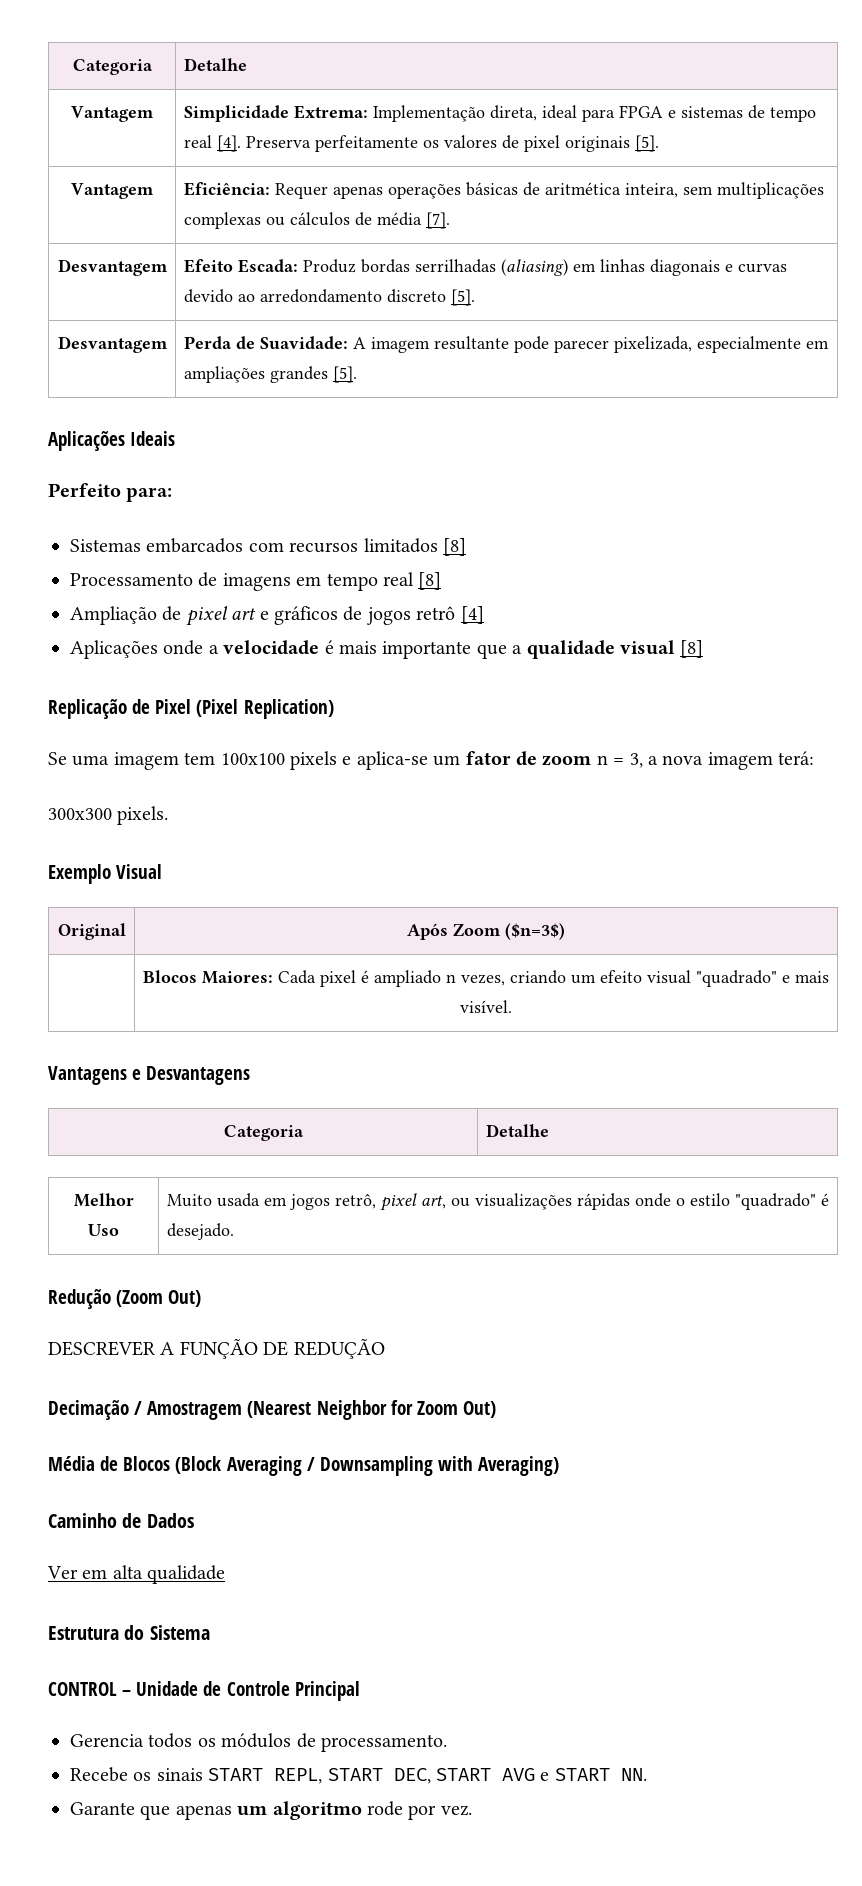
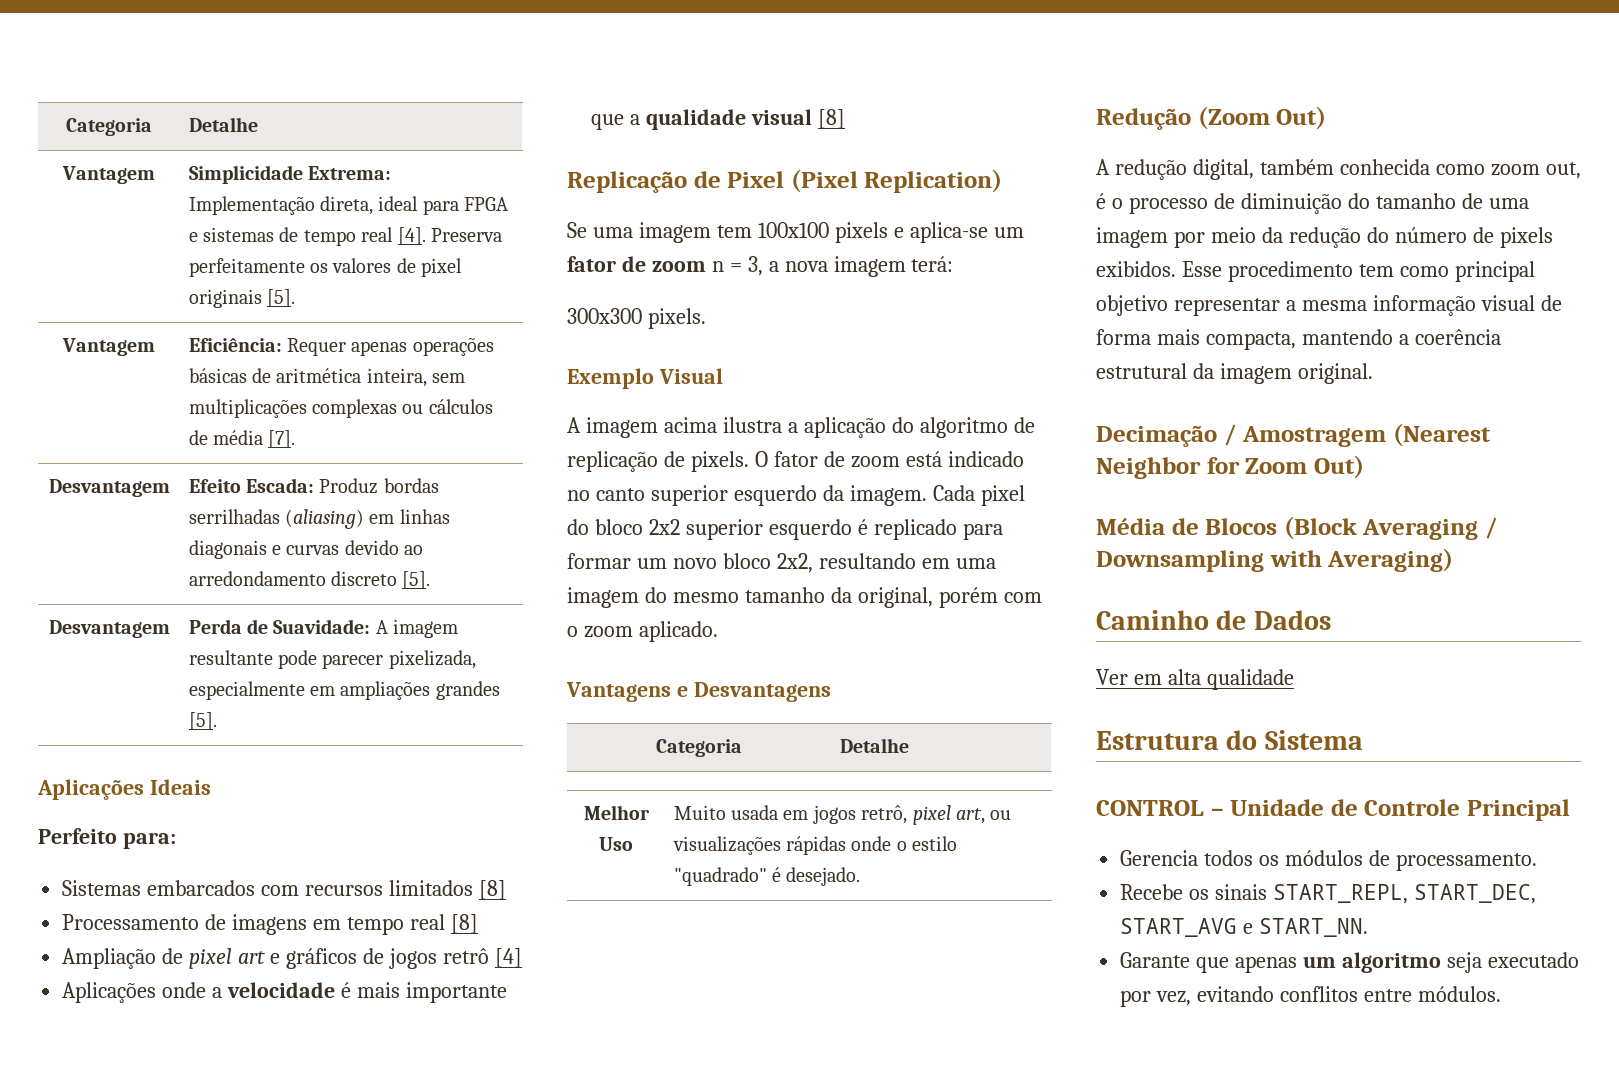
[57,923,126,940] [407,923,565,940] [143,970,829,987] [460,1000,512,1013] // Original | Após Zoom ($n=3$) // | Blocos Maiores: Cada pixel é ampliado n vezes, criando um efeito visual "quadrado" e mais visível. -> [567,417,1035,438] [567,451,1024,472] [567,485,1025,506] [567,519,1003,540] [567,553,996,573] [567,587,1042,608] [567,621,718,642] // A imagem acima ilustra a aplicação do algoritmo de replicação de pixels. O fator de zoom está indicado no canto superior esquerdo da imagem. Cada pixel do bloco 2x2 superior esquerdo é replicado para formar um novo bloco 2x2, resultando em uma imagem do mesmo tamanho da original, porém com o zoom aplicado.
[48,1338,385,1359] DESCREVER A FUNÇÃO DE REDUÇÃO -> [1096,159,1581,180] [1096,193,1529,214] [1096,227,1553,248] [1096,261,1535,282] [1096,295,1562,316] [1096,329,1501,350] [1096,363,1373,384] A redução digital, também conhecida como zoom out, é o processo de diminuição do tamanho de uma imagem por meio da redução do número de pixels exibidos. Esse procedimento tem como principal objetivo representar a mesma informação visual de forma mais compacta, mantendo a coerência estrutural da imagem original.
[208,1768,647,1784] START REPL, START DEC, START AVG e START NN. -> [1273,884,1536,904] [1120,918,1369,937] START_REPL, START_DEC, START_AVG e START_NN.
[367,1801,472,1820] rode por vez. -> [1446,952,1579,973] [1120,986,1501,1007] seja executado por vez, evitando conflitos entre módulos.

